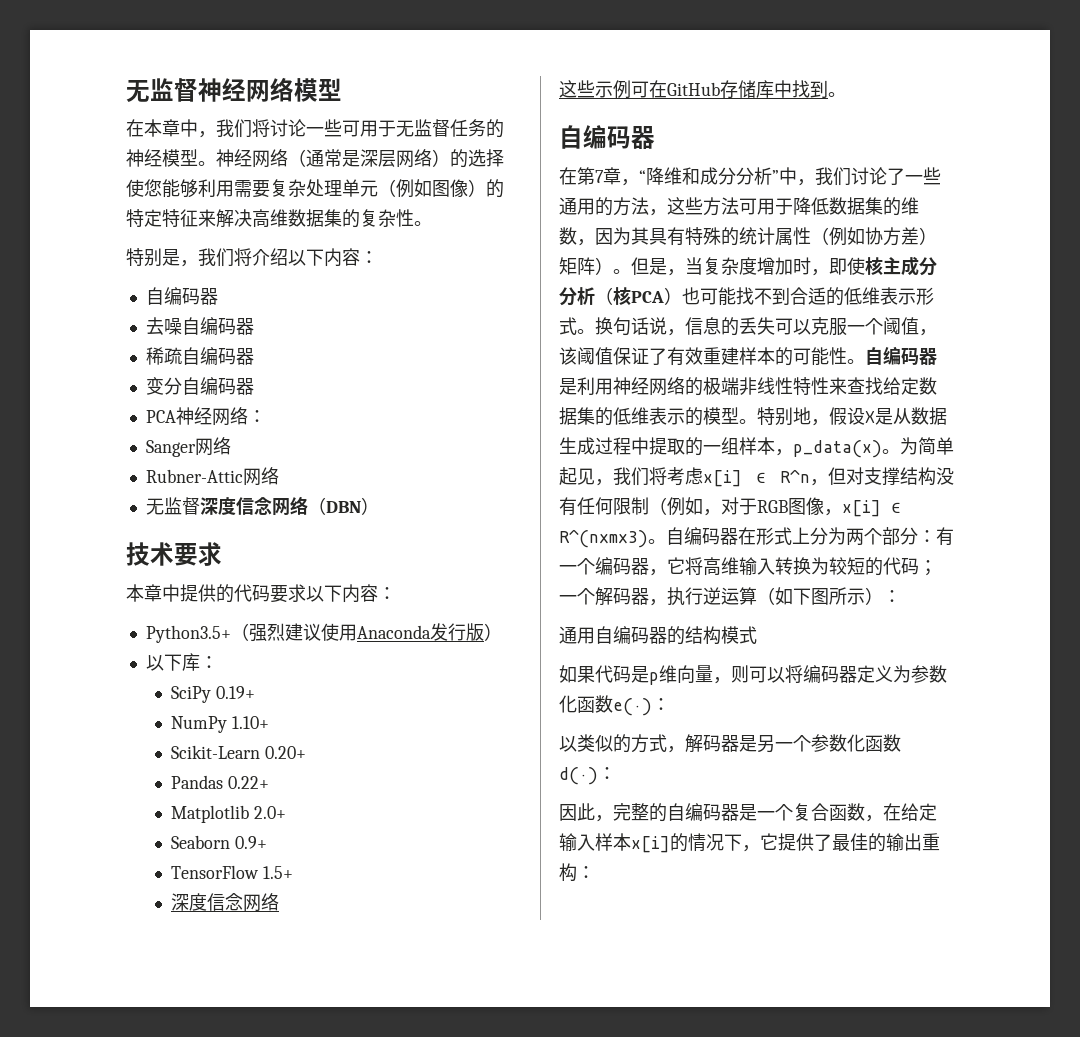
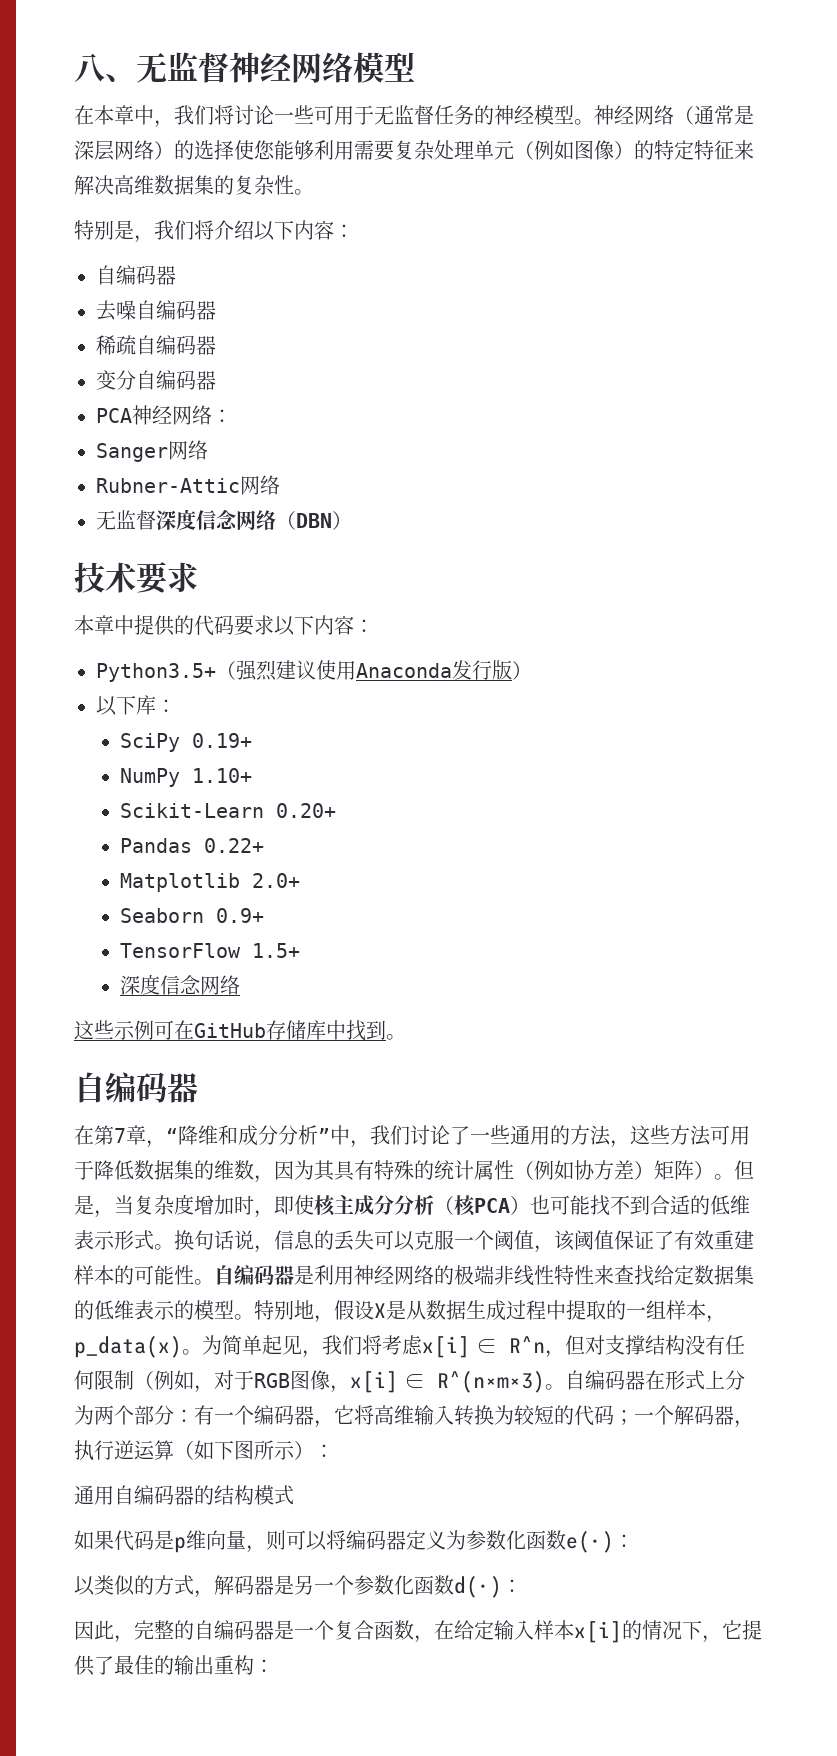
(126, 91) none -> [74,53,136,83] 八、

